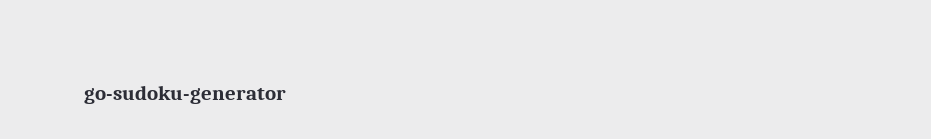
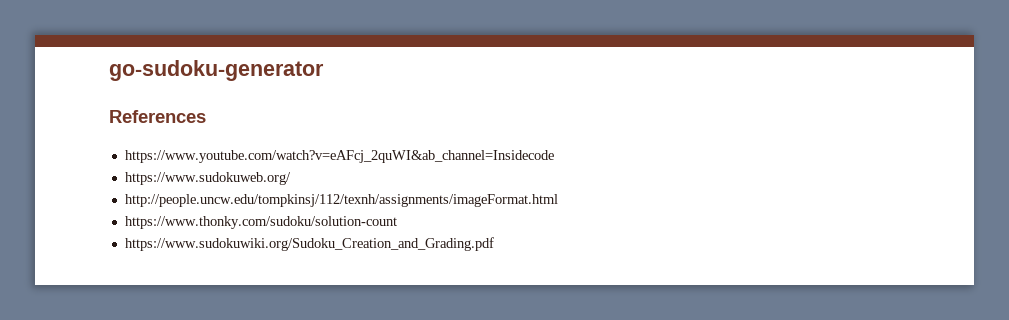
(286, 94) none -> [109,110,206,123] [124,150,554,163] [124,172,291,185] [124,194,558,207] [124,216,397,229] [124,237,494,251] // References // https://www.youtube.com/watch?v=eAFcj_2quWI&ab_channel=Insidecode // https://www.sudokuweb.org/ // http://people.uncw.edu/tompkinsj/112/texnh/assignments/imageFormat.html // https://www.thonky.com/sudoku/solution-count // https://www.sudokuwiki.org/Sudoku_Creation_and_Grading.pdf

